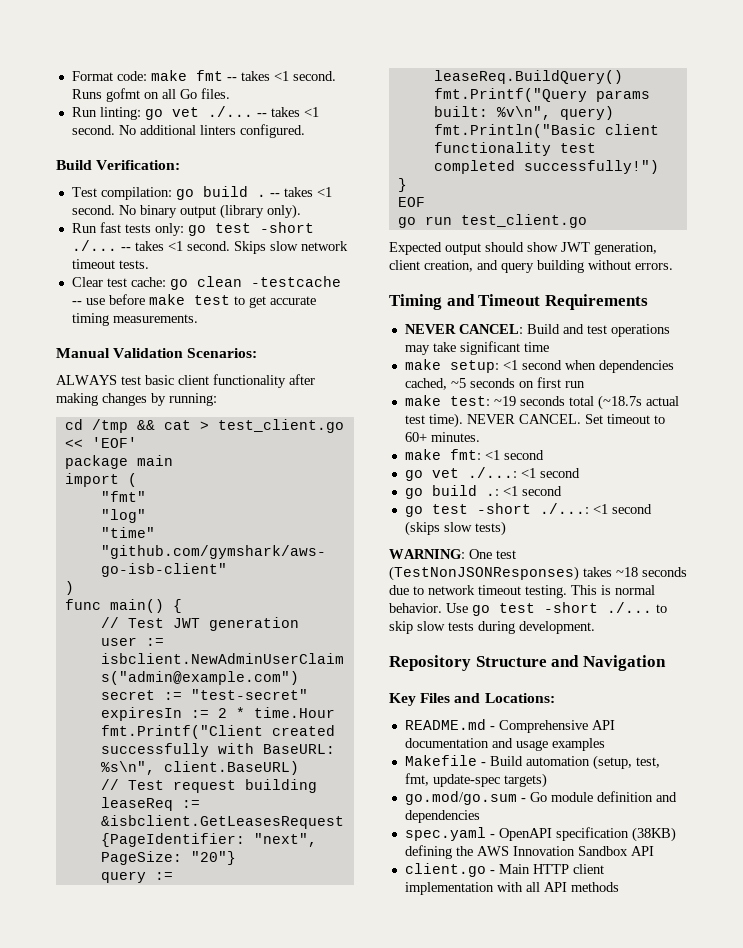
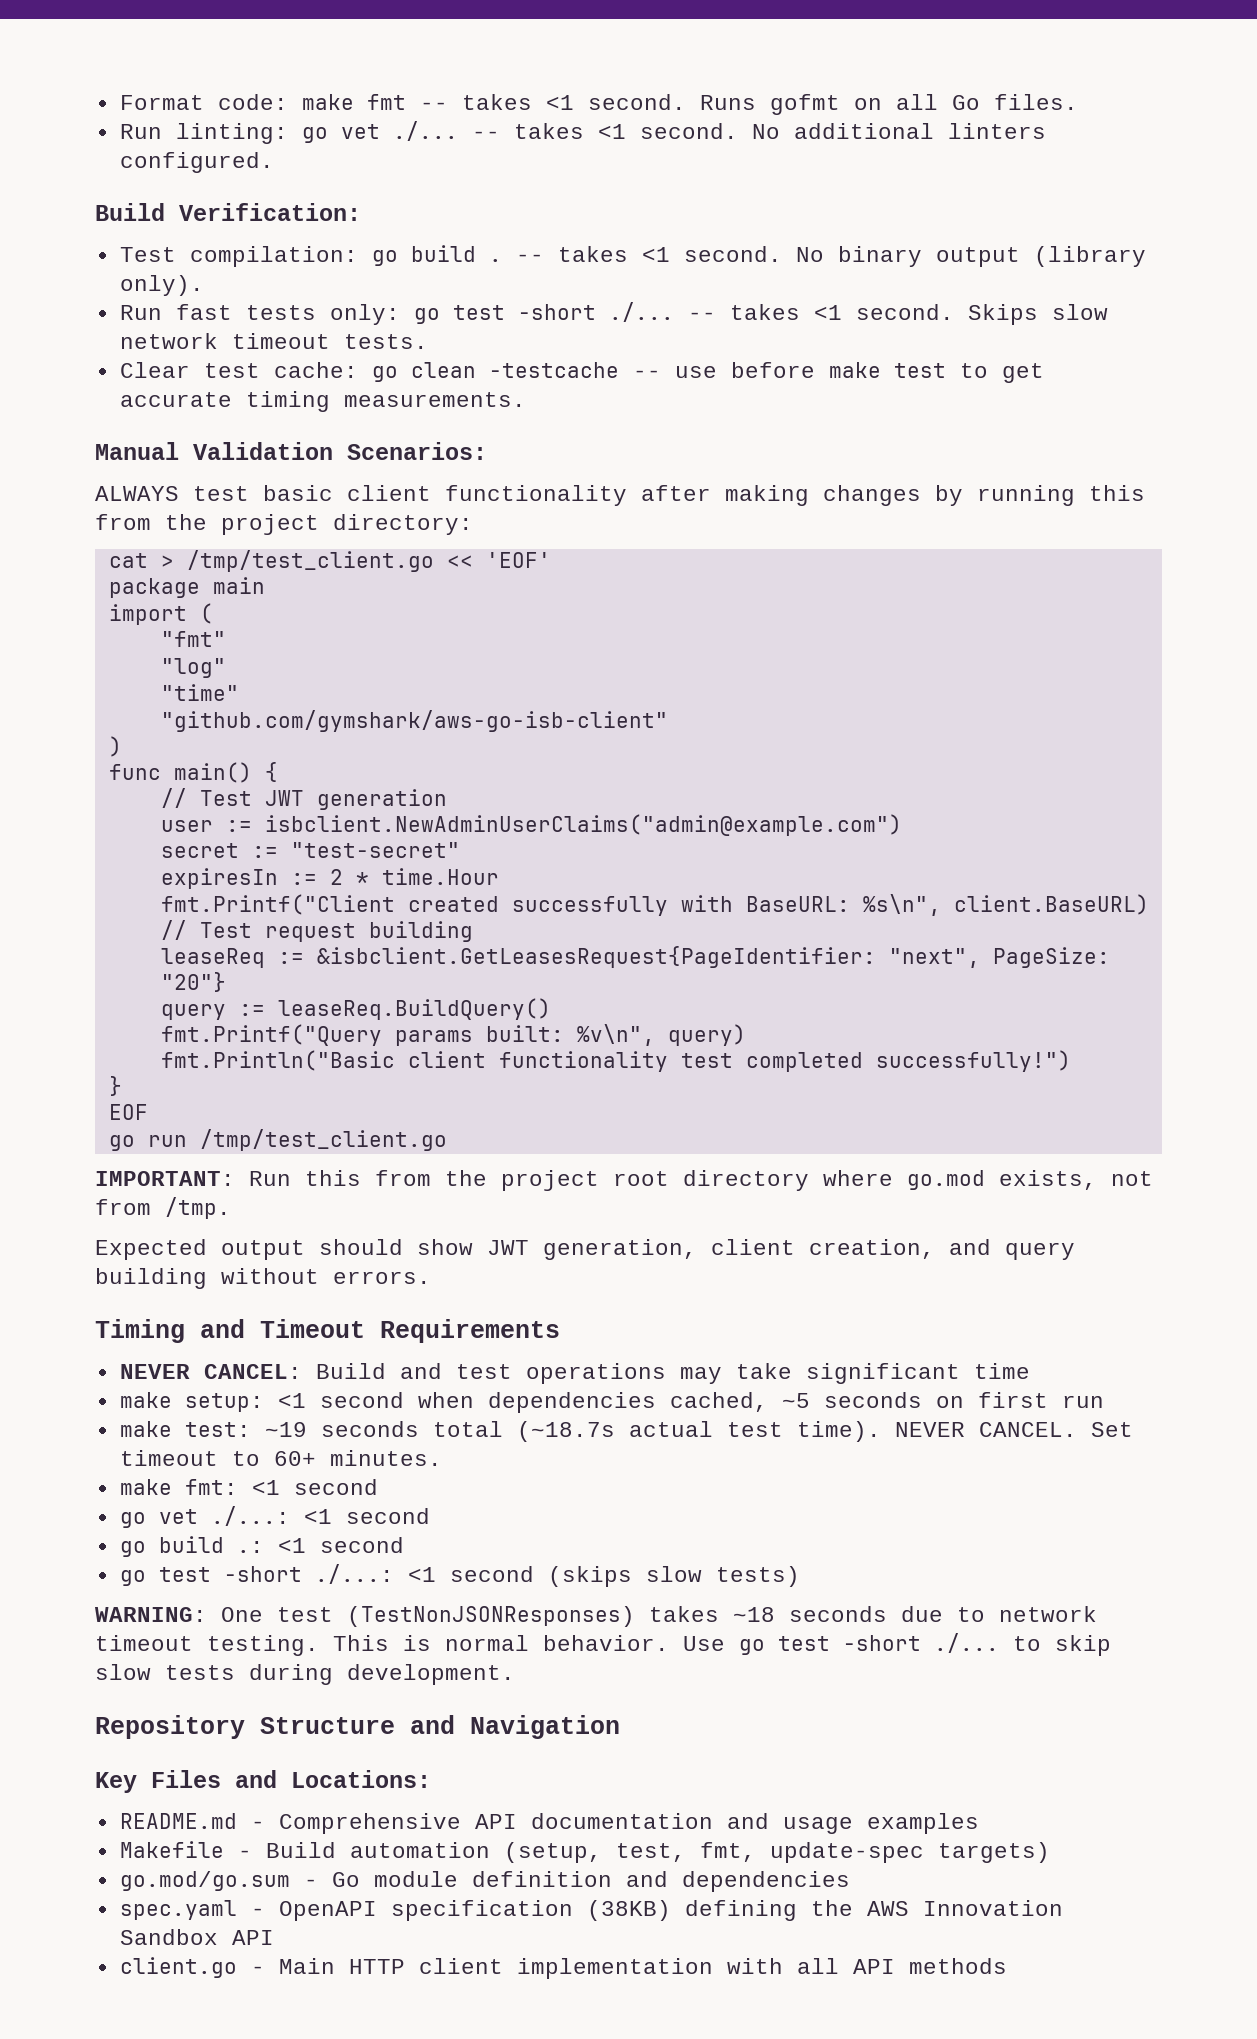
[169,393,217,406] [64,419,155,433] running: // cd /tmp && -> [977,485,1145,506] [95,514,473,535] running this from the project directory: //
[217,419,344,433] test_client.go -> [186,550,434,572] /tmp/test_client.go
[460,214,587,228] test_client.go -> [199,1129,447,1151] [95,1170,1153,1191] [95,1197,231,1219] /tmp/test_client.go // IMPORTANT: Run this from the project root directory where go.mod exists, not from /tmp.

